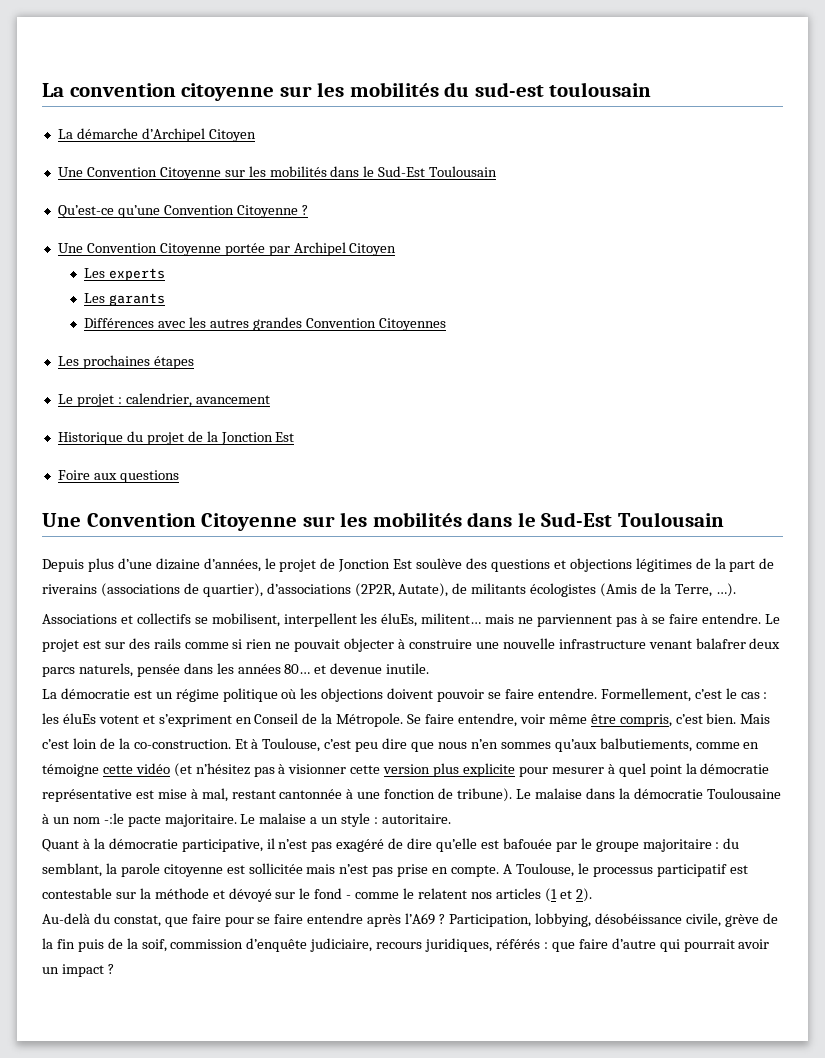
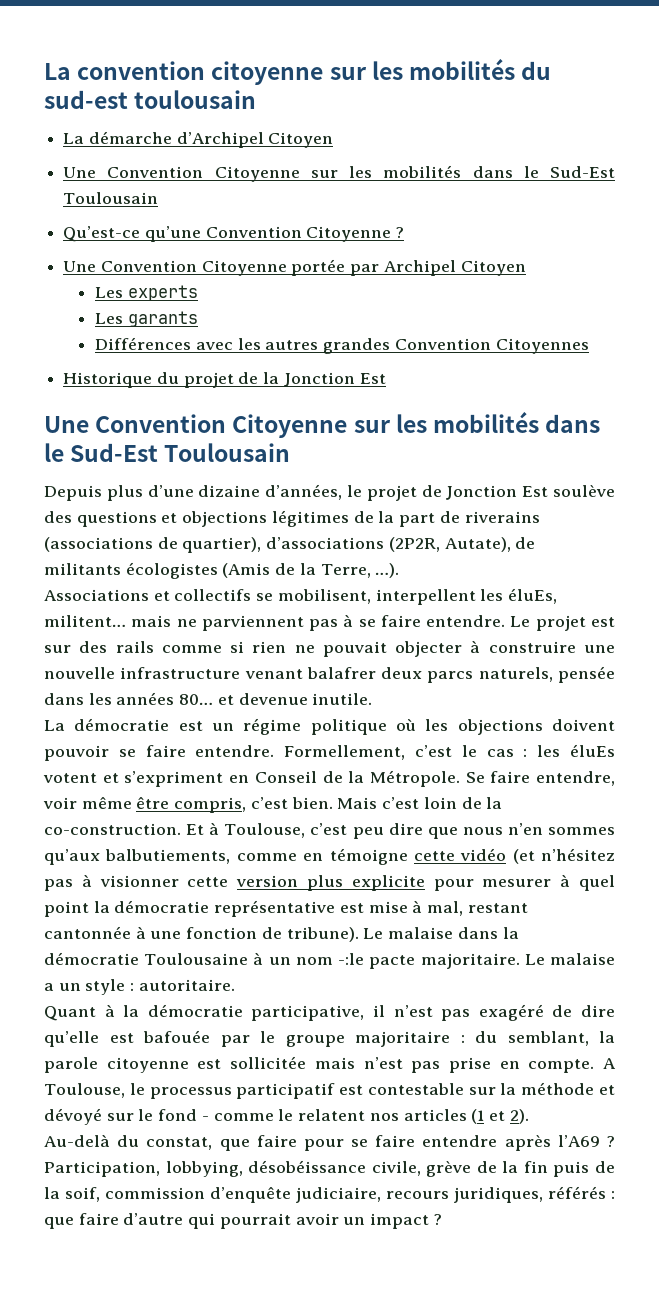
[57,355,194,369] [57,393,270,407] // Les prochaines étapes // Le projet : calendrier, avancement -> (589, 346) none
[57,470,179,483] // Foire aux questions -> (386, 378) none

